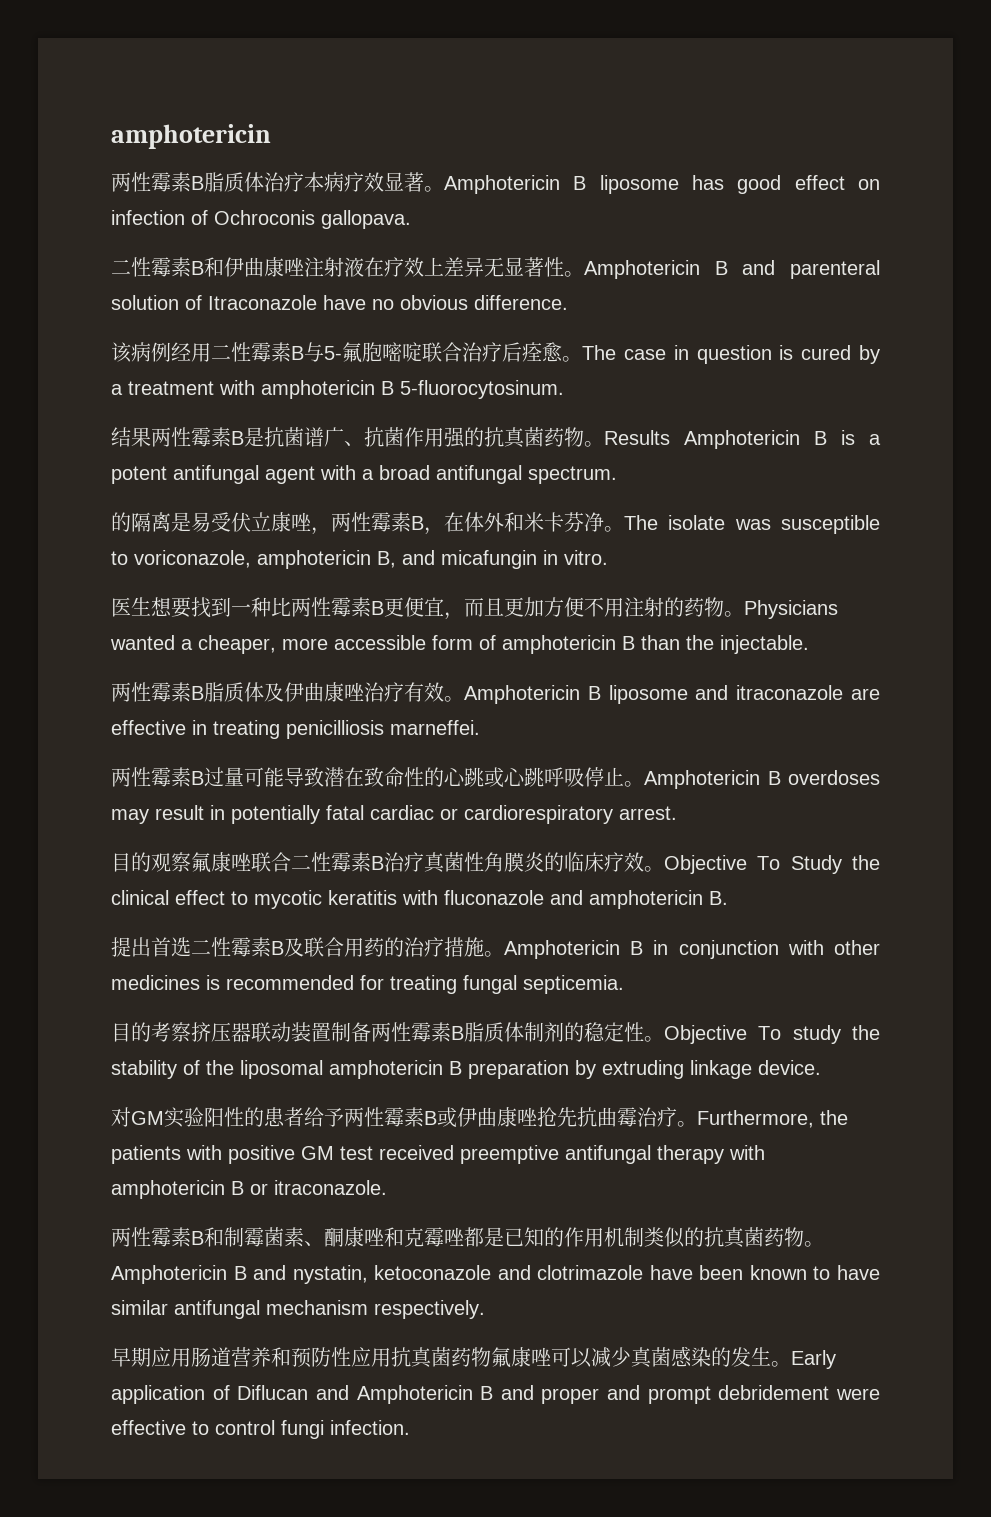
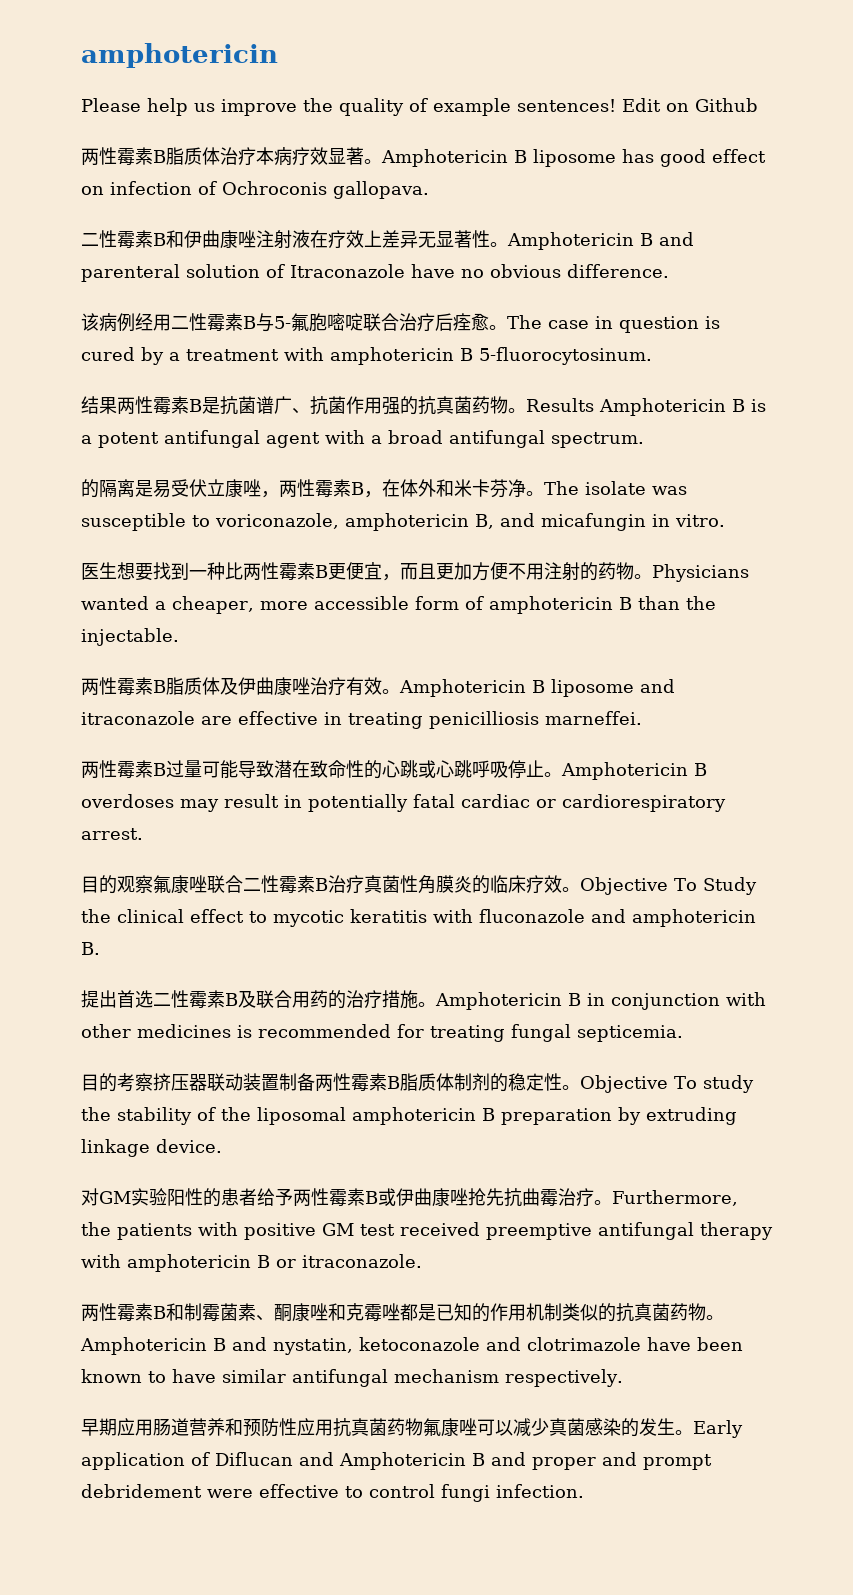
[111,124,271,149] amphotericin -> [81,43,278,68] [81,98,758,116] amphotericin // Please help us improve the quality of example sentences! Edit on Github

